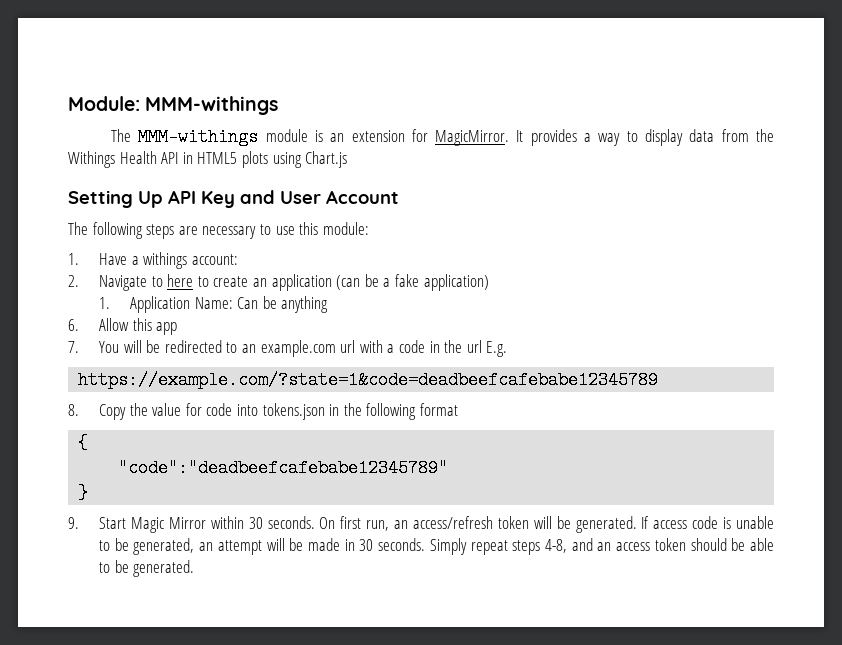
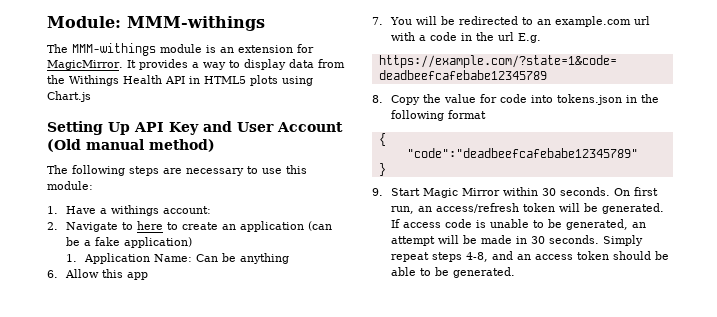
(399, 197) none -> [47,139,215,152] (Old manual method)

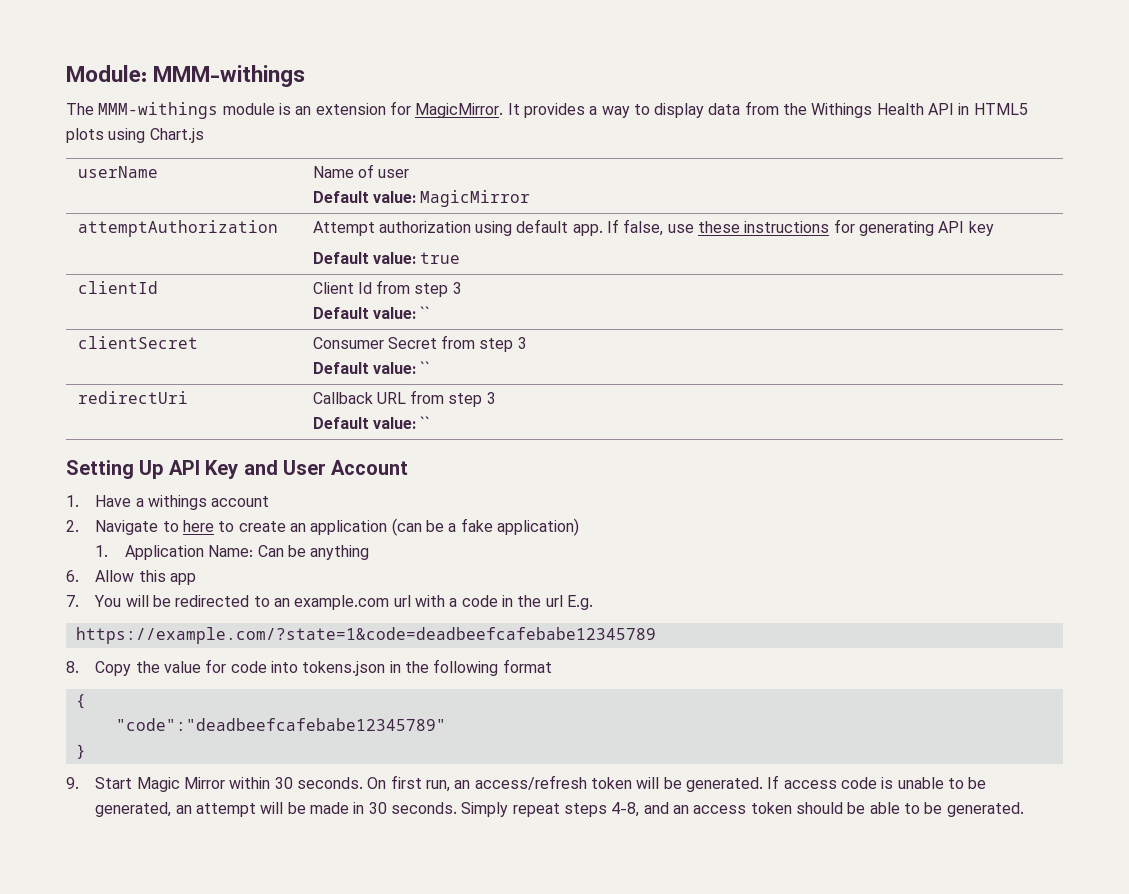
(91, 96) none -> [77,166,158,178] [312,164,410,178] [312,190,531,207] [77,220,278,237] [312,219,994,236] [312,252,461,264] [77,281,158,294] [312,280,462,297] [312,306,431,319] [77,336,198,349] [312,335,527,352] [312,361,431,374] [77,391,188,404] [312,390,496,407] [312,416,431,429] // userName | Name of user // Default value: MagicMirror // attemptAuthorization | Attempt authorization using default app. If false, use these instructions for generating API key // Default value: true // clientId | Client Id from step 3 // Default value: `` // clientSecret | Consumer Secret from step 3 // Default value: `` // redirectUri | Callback URL from step 3 // Default value: ``
[47,139,215,152] [47,165,307,176] [47,181,93,190] (Old manual method) // The following steps are necessary to use this module: -> (409, 467) none
[162,206,211,214] account: -> [211,496,270,507] account

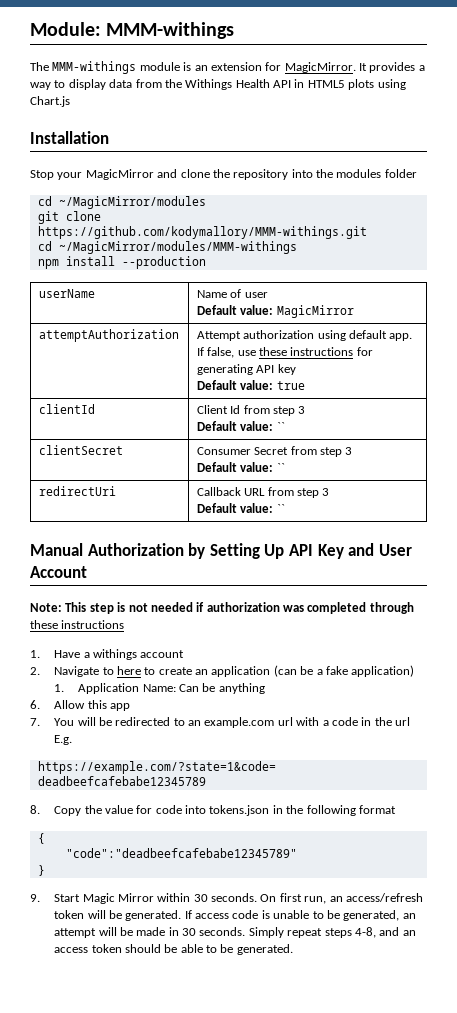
(204, 135) none -> [30,131,109,144] [30,169,417,180] [37,196,206,209] [37,211,101,224] [37,226,367,239] [37,241,297,254] [37,256,206,269] // Installation // Stop your MagicMirror and clone the repository into the modules folder // cd ~/MagicMirror/modules // git clone https://github.com/kodymallory/MMM-withings.git // cd ~/MagicMirror/modules/MMM-withings // npm install --production
(431, 422) none -> [30,543,206,559] Manual Authorization by
(409, 467) none -> [30,602,414,614] [30,620,125,629] // Note: This step is not needed if authorization was completed through these instructions

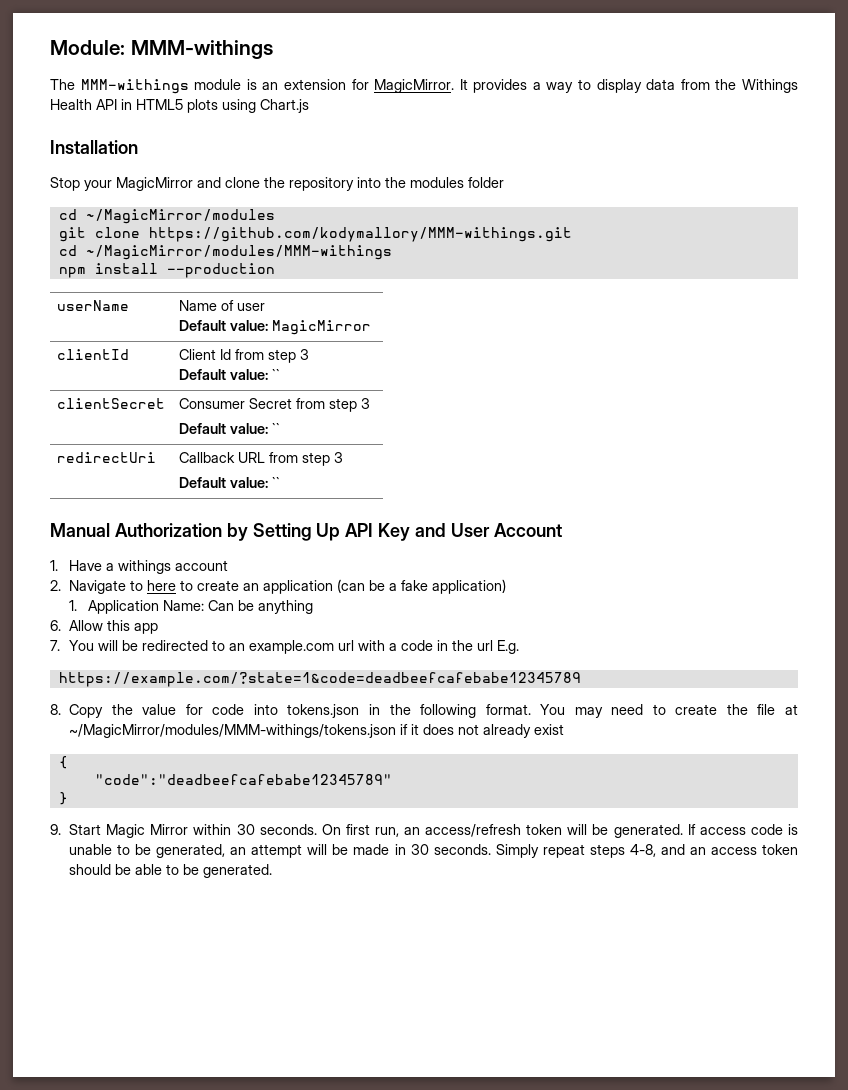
[38,329,179,342] [196,330,413,341] [196,347,373,358] [196,364,296,375] [196,380,305,390] // attemptAuthorization | Attempt authorization using default app. If false, use these instructions for generating API key // Default value: true -> (371, 327) none
[30,602,414,614] [30,620,125,629] // Note: This step is not needed if authorization was completed through these instructions -> (562, 530) none
[358,805,396,814] format -> [485,704,799,718] [69,724,565,738] format. You may need to create the file at ~/MagicMirror/modules/MMM-withings/tokens.json if it does not already exist

